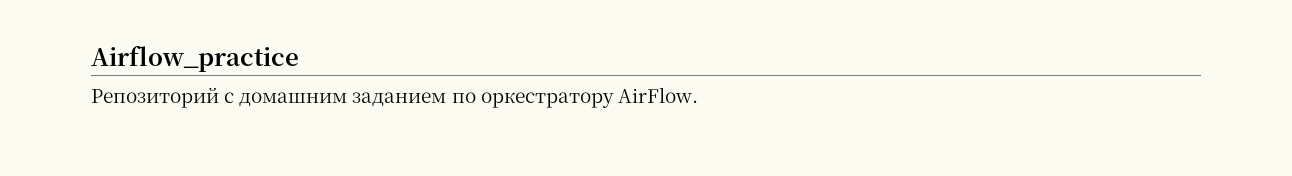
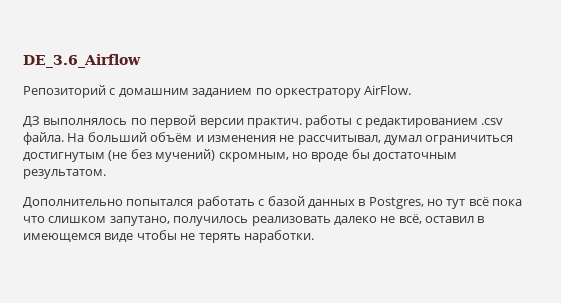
[91,45,299,72] Airflow_practice -> [23,54,141,68] DE_3.6_Airflow
(698, 95) none -> [23,115,504,128] [23,132,514,145] [23,149,457,162] [23,169,106,179] [23,196,523,209] [23,214,485,226] [23,230,314,243] // ДЗ выполнялось по первой версии практич. работы с редактированием .csv файла. На больший объём и изменения не рассчитывал, думал ограничиться достигнутым (не без мучений) скромным, но вроде бы достаточным результатом. // Дополнительно попытался работать с базой данных в Postgres, но тут всё пока что слишком запутано, получилось реализовать далеко не всё, оставил в имеющемся виде чтобы не терять наработки.

